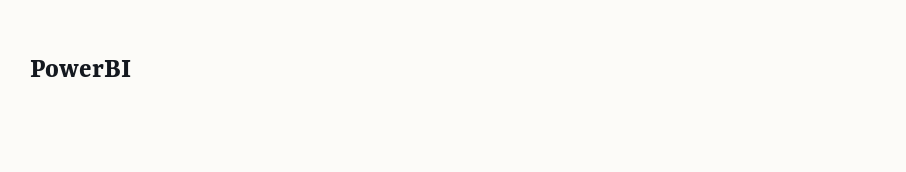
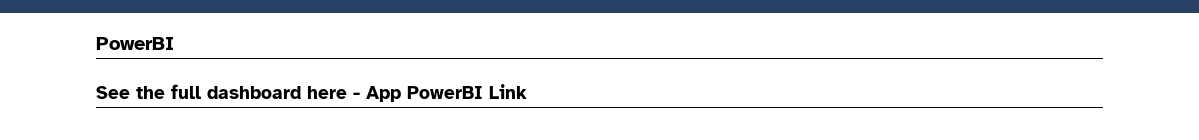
[30,60,131,77] PowerBI -> [96,37,174,50] [96,84,527,102] PowerBI // See the full dashboard here - App PowerBI Link

